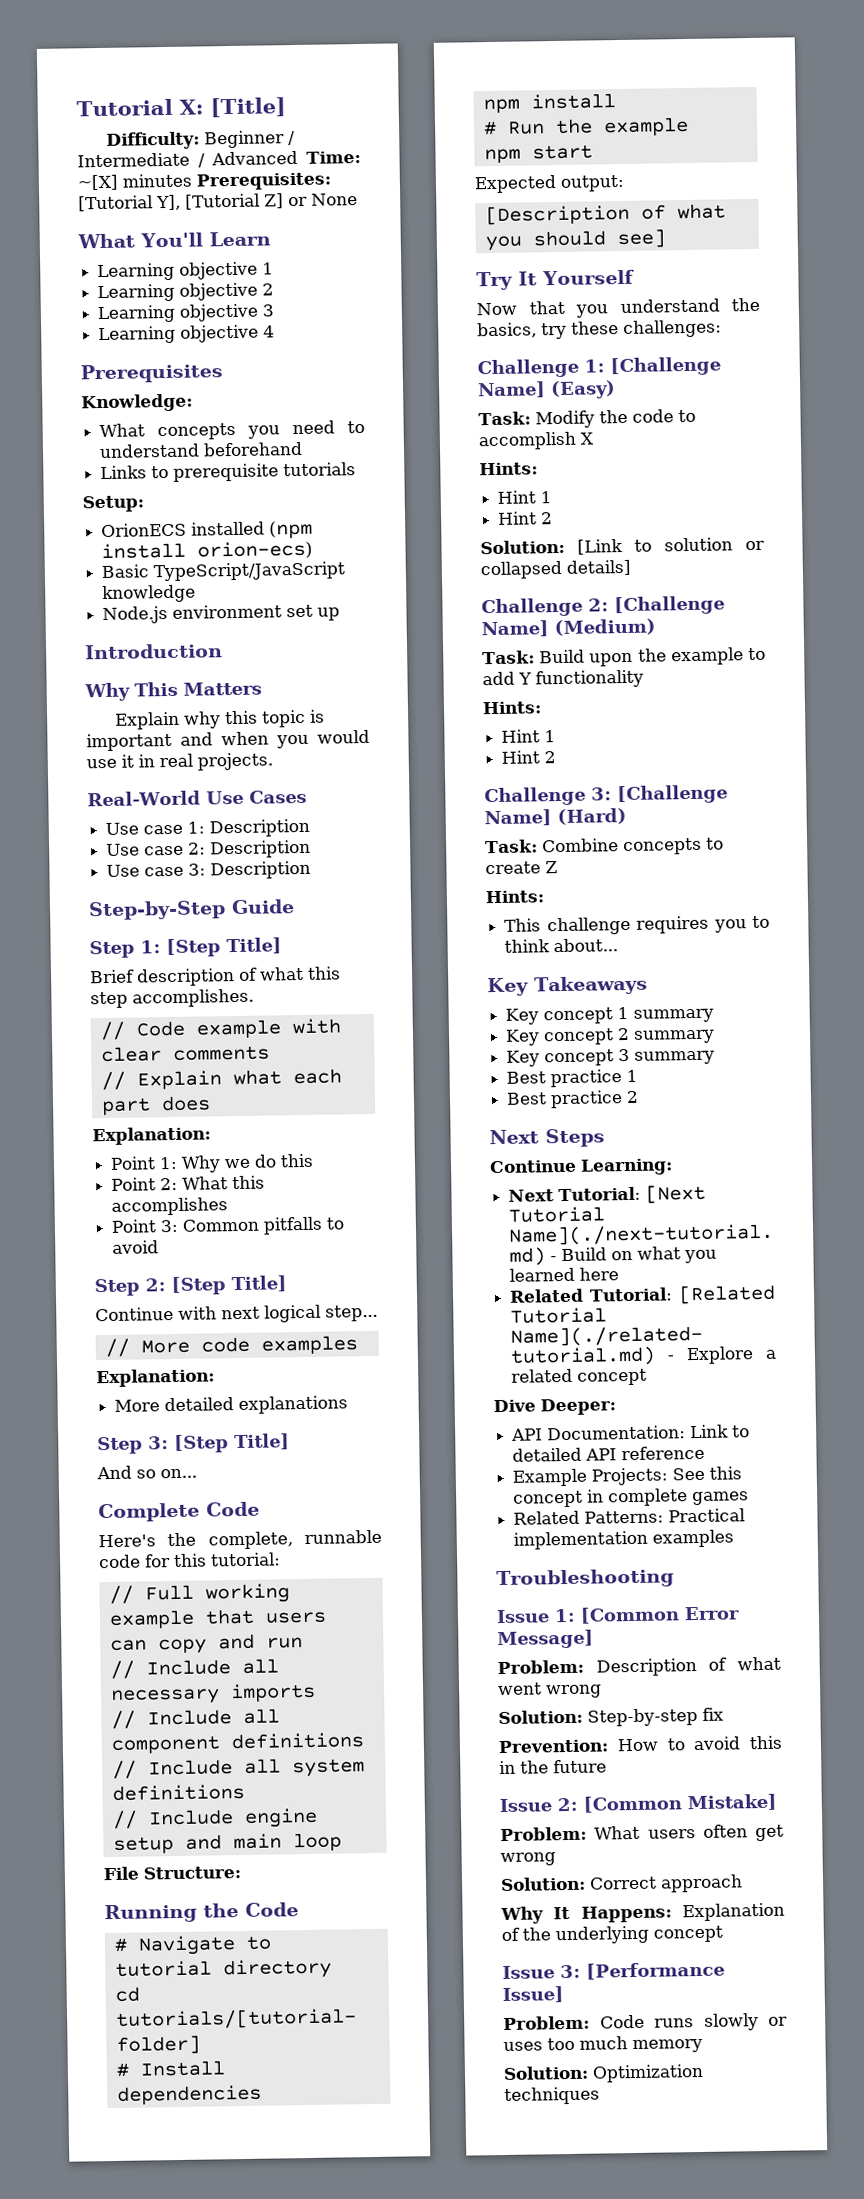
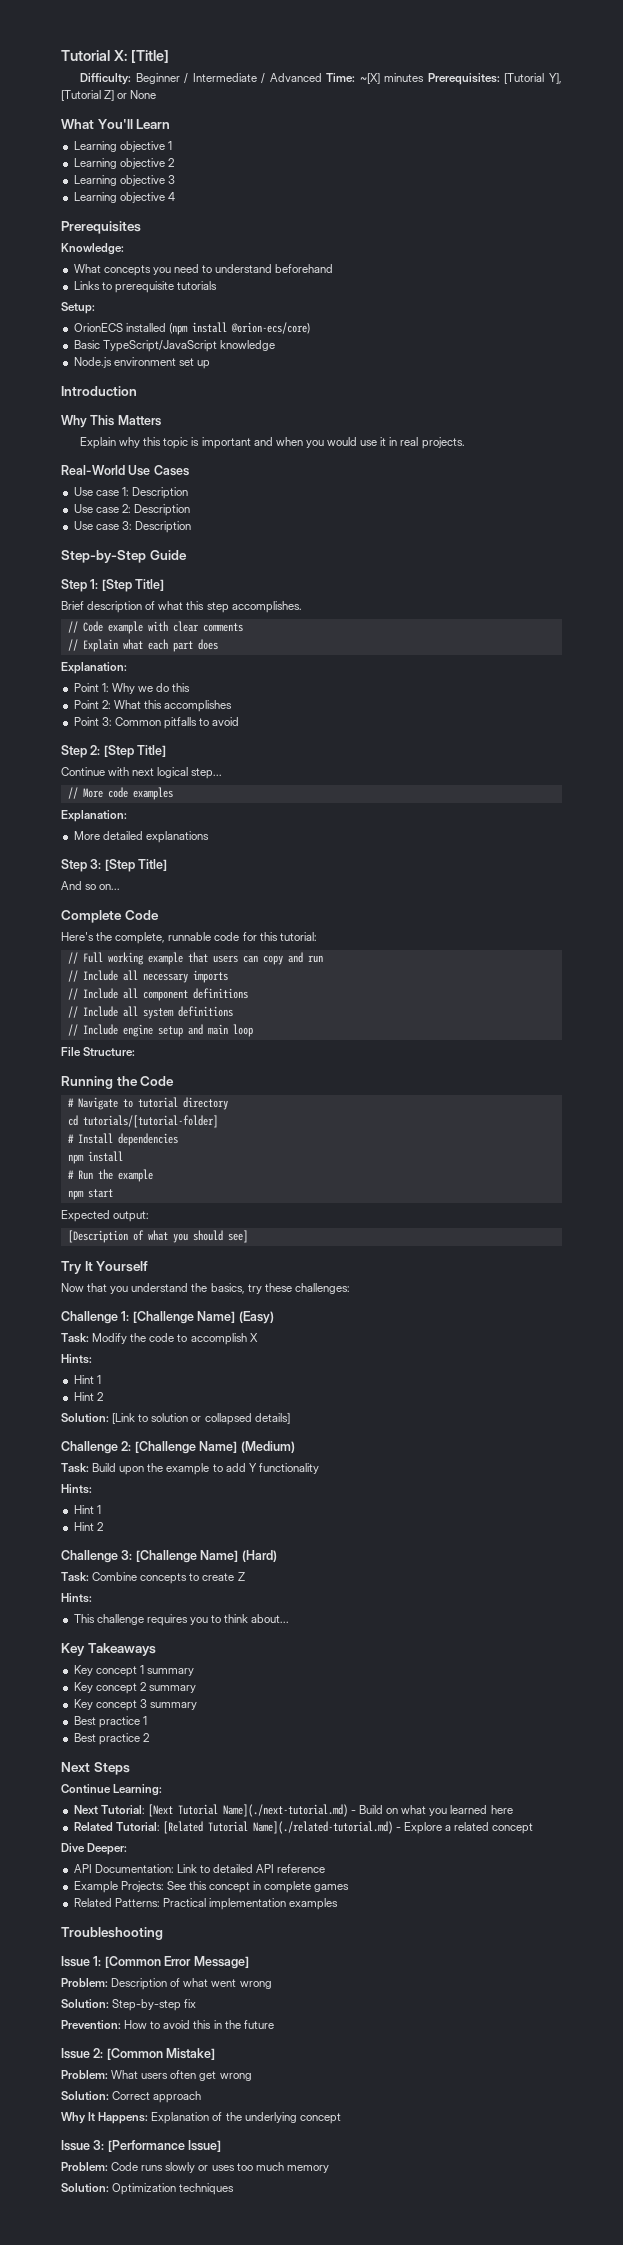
[197,540,314,560] orion-ecs) -> [230,322,310,334] @orion-ecs/core)

